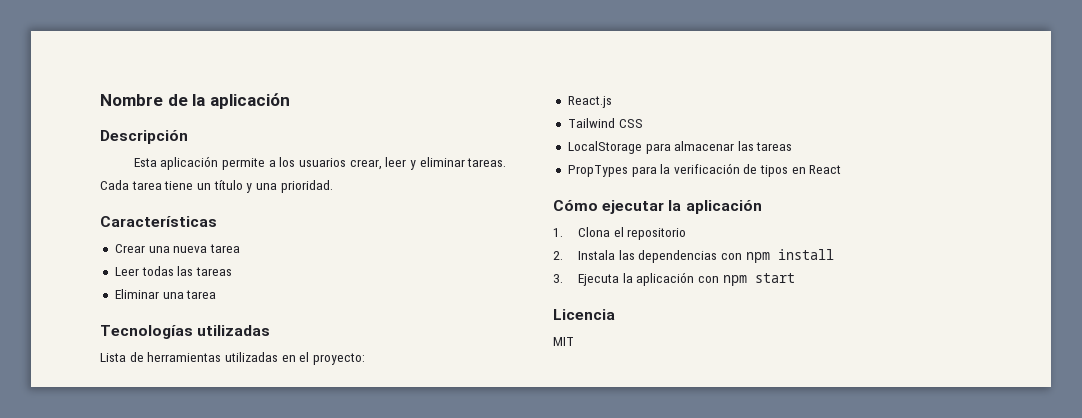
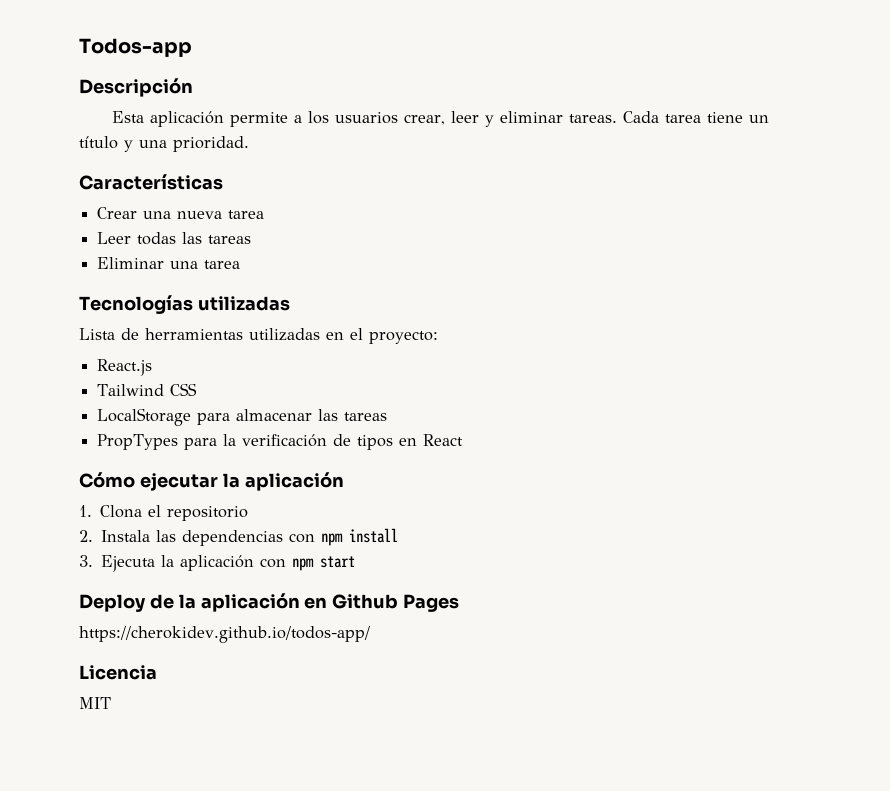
[100,93,290,109] Nombre de la aplicación -> [79,38,192,57] Todos-app
(795, 278) none -> [79,593,460,612] [79,626,370,643] // Deploy de la aplicación en Github Pages // https://cherokidev.github.io/todos-app/

